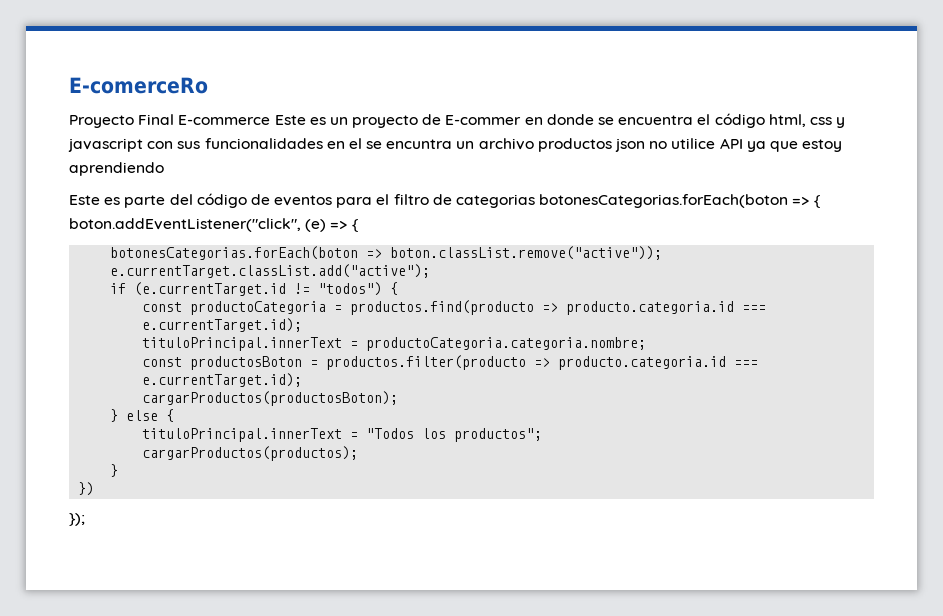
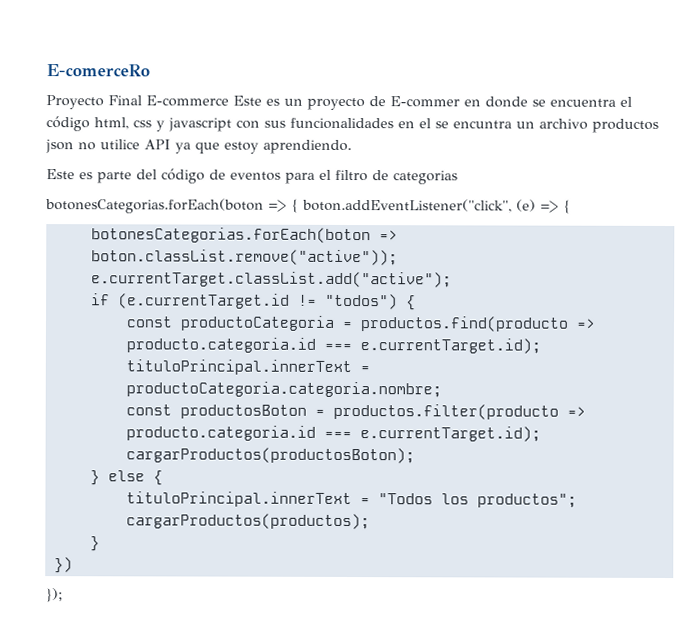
[69,162,164,176] aprendiendo -> [263,139,352,155] aprendiendo.
(536, 201) none -> (458, 177) //

